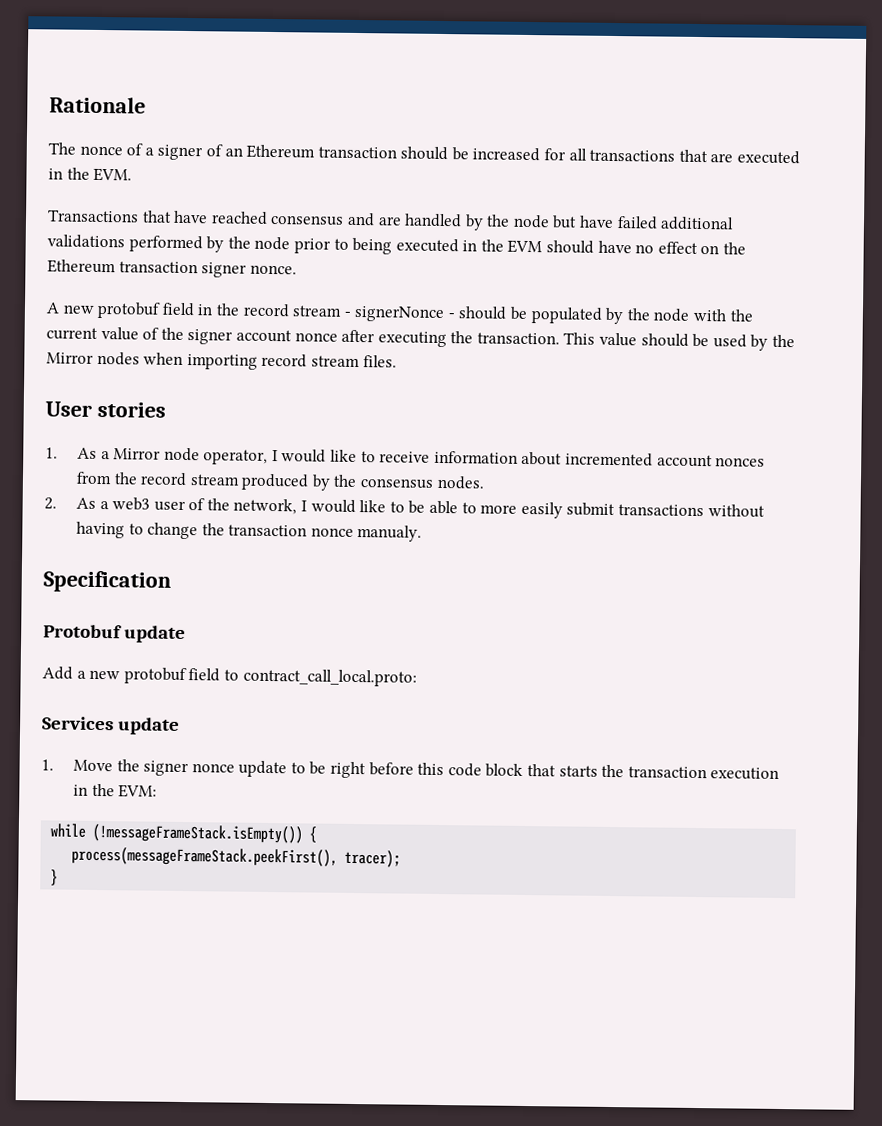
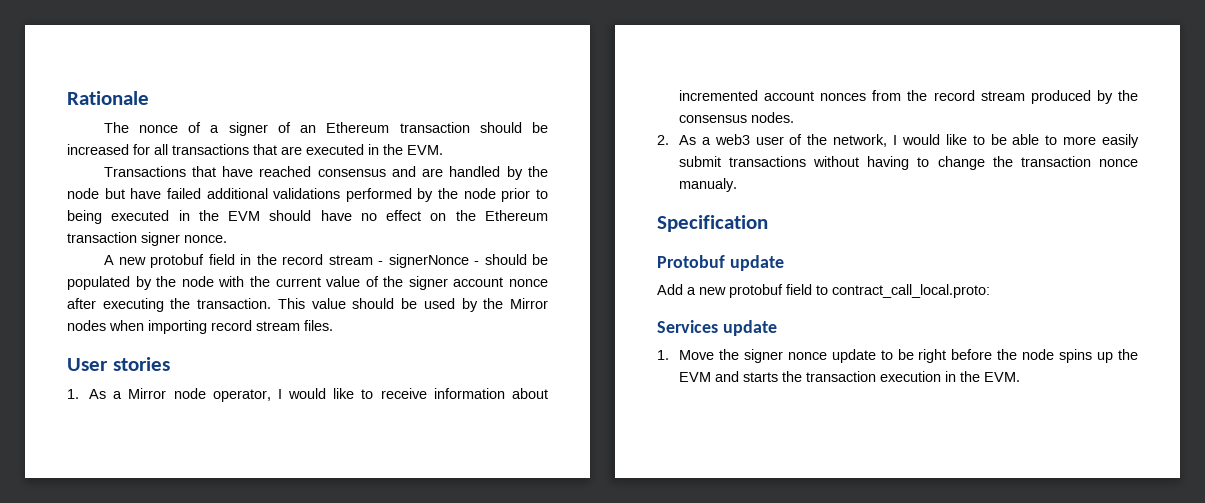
[417,762,557,777] this code block that -> [997,349,1138,363] [678,371,739,382] the node spins up the EVM and
[118,784,158,798] [50,823,318,844] [71,846,402,868] [50,869,59,886] EVM: // while (!messageFrameStack.isEmpty()) { // process(messageFrameStack.peekFirst(), tracer); // } -> [983,372,1020,382] EVM.

